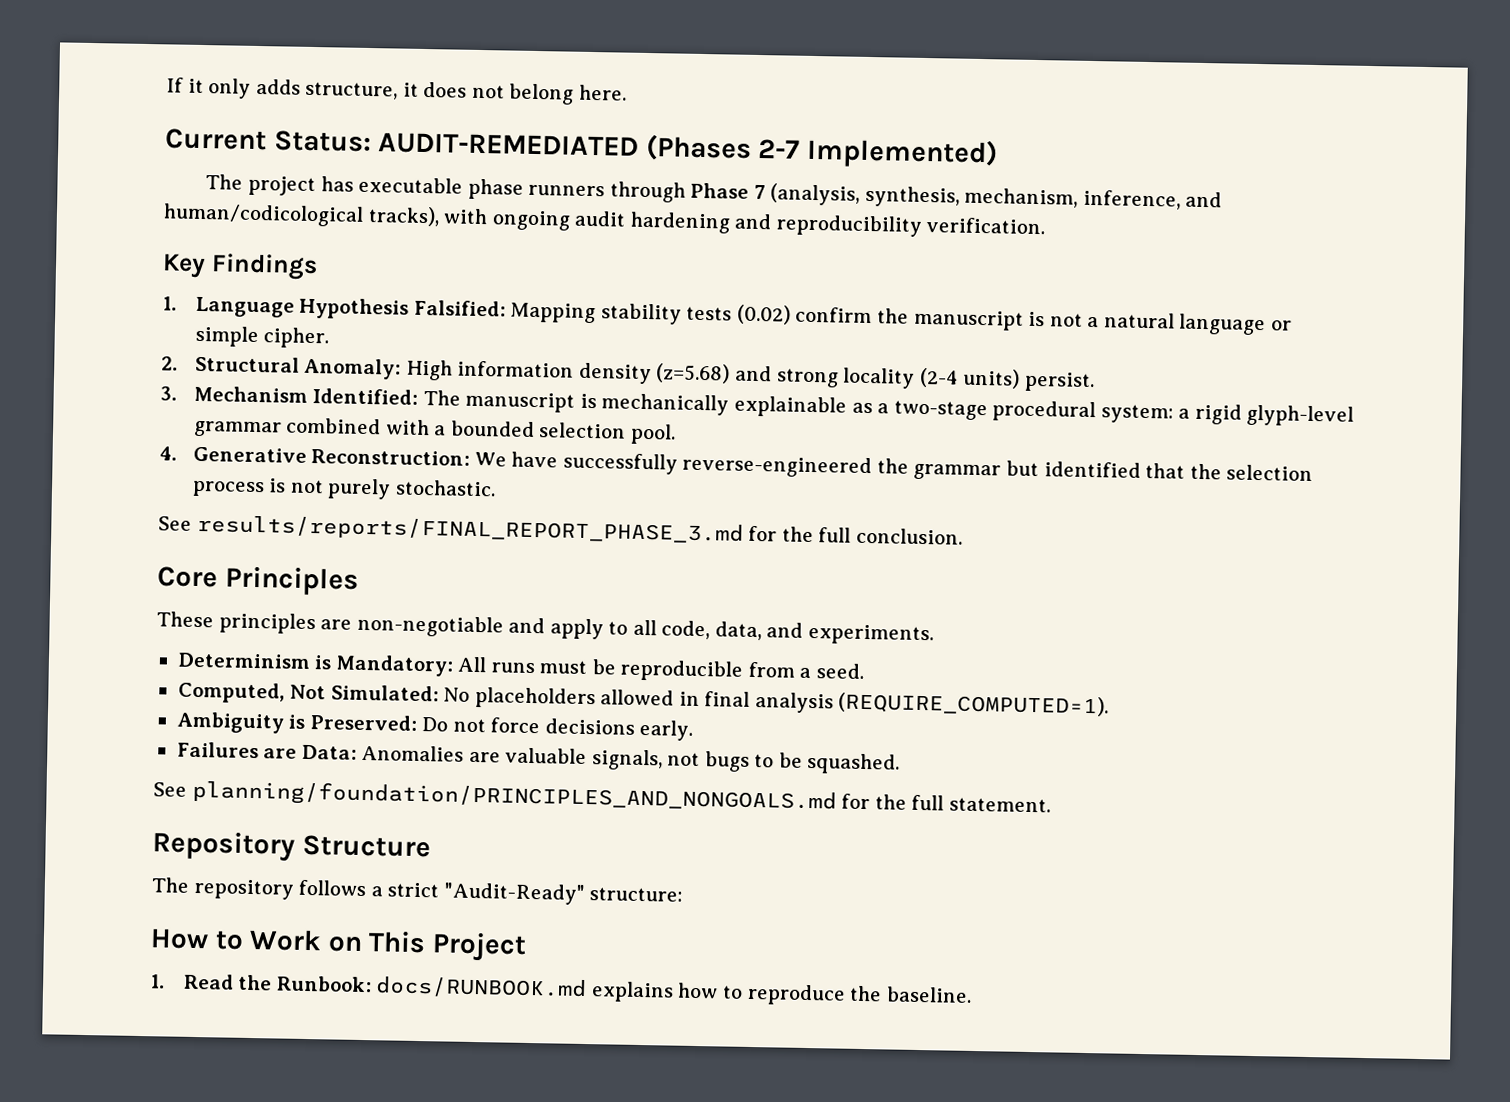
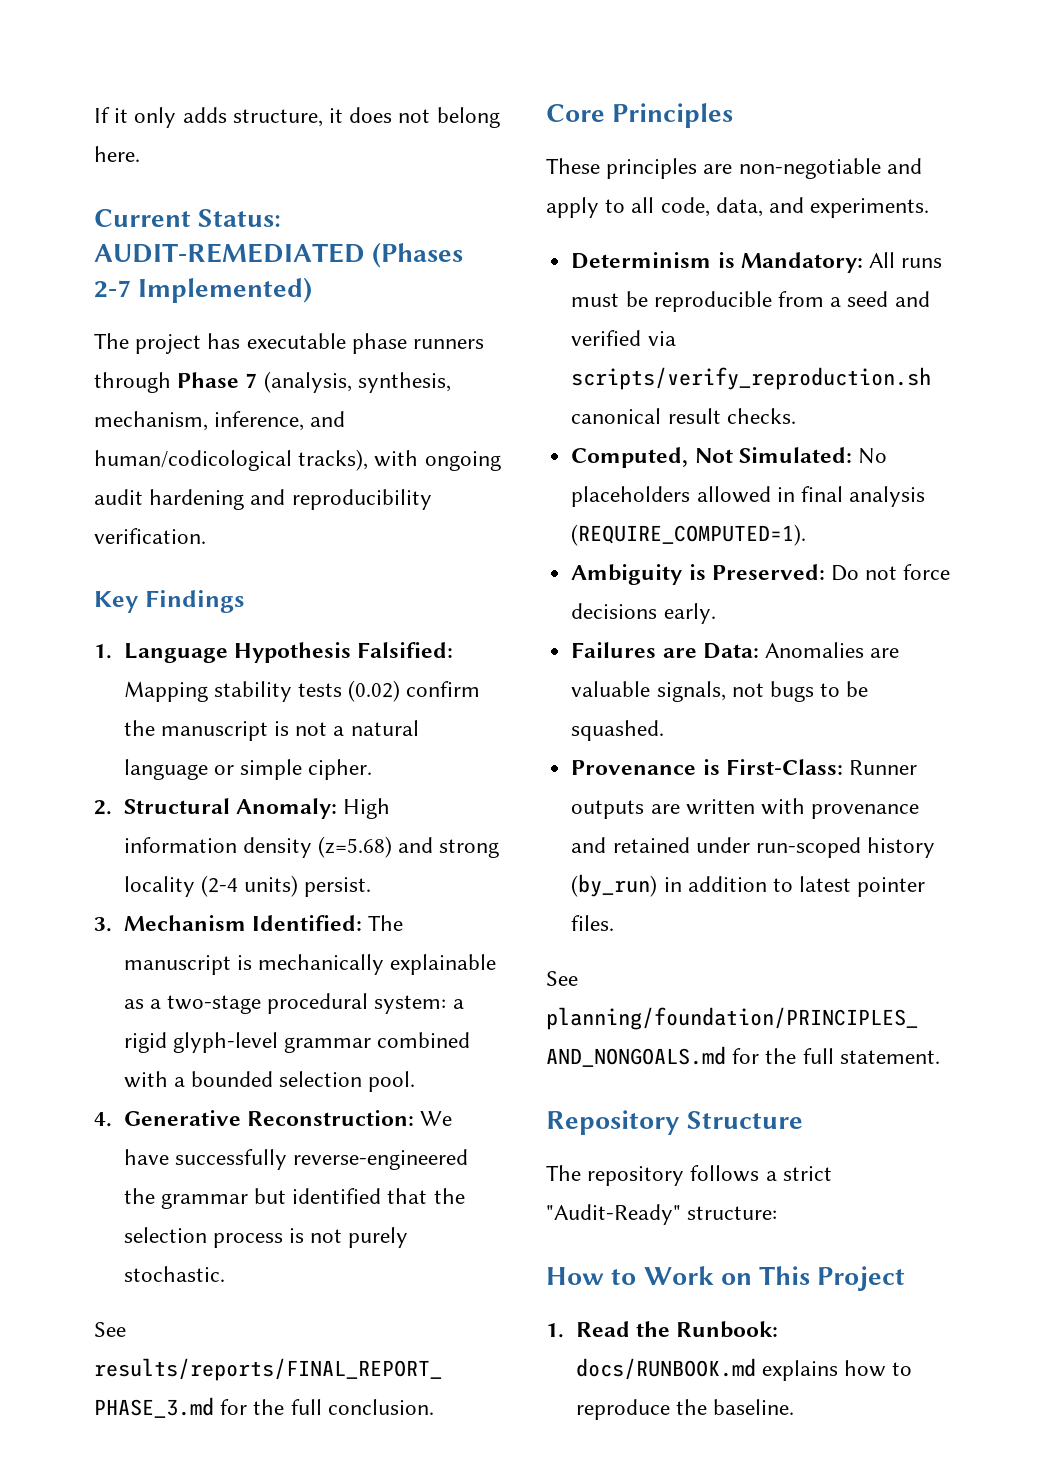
[815,663,864,679] seed. -> [847,291,930,307] [571,330,676,346] [571,367,932,390] [571,408,796,424] seed and verified via scripts/verify_reproduction.sh canonical result checks.
(901, 763) none -> [571,759,917,775] [571,798,920,819] [571,837,936,858] [571,874,926,897] [571,915,615,931] // Provenance is First-Class: Runner outputs are written with provenance and retained under run-scoped history (by_run) in addition to latest pointer files.

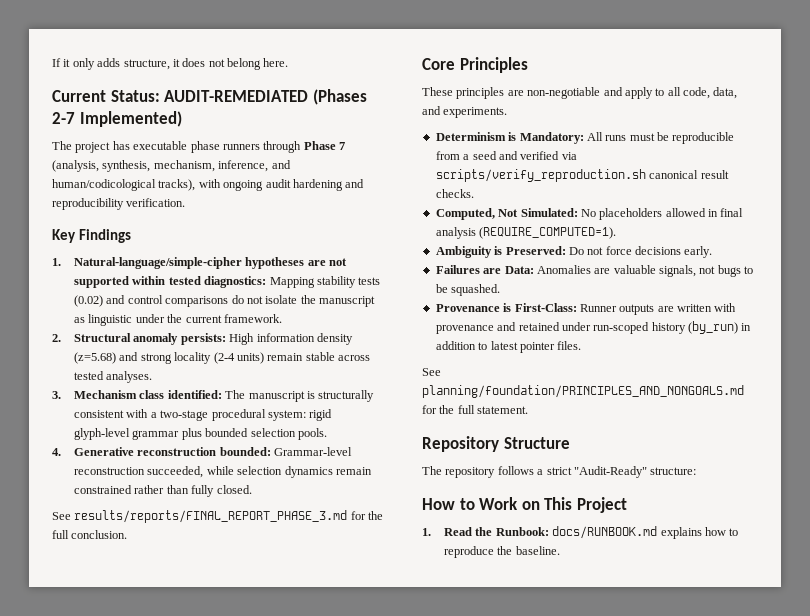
[123,642,453,663] [123,680,481,702] [123,720,419,741] [123,759,373,780] Language Hypothesis Falsified: Mapping stability tests (0.02) confirm the manuscript is not a natural language or simple cipher. -> [74,257,348,269] [74,276,381,288] [74,295,376,307] [74,314,282,326] Natural-language/simple-cipher hypotheses are not supported within tested diagnostics: Mapping stability tests (0.02) and control comparisons do not isolate the manuscript as linguistic under the current framework.
[235,798,337,819] Anomaly: -> [133,333,226,345] anomaly persists:
[304,877,372,897] persist. -> [267,352,371,361] [74,371,153,383] remain stable across tested analyses.
[251,915,362,931] Identified: -> [139,390,222,399] class identified:
[257,954,497,975] [123,999,144,1009] mechanically explainable as -> [318,390,375,402] [74,409,149,418] structurally consistent with
[452,999,464,1009] a -> (306, 415) none
[377,1032,471,1048] [123,1071,185,1088] combined with a -> [181,428,202,440] plus
[368,1071,416,1092] pool. -> [297,428,327,440] pools.
[246,1110,452,1126] [123,1149,468,1170] [123,1188,465,1209] [123,1227,409,1248] [123,1266,225,1282] Reconstruction: We have successfully reverse-engineered the grammar but identified that the selection process is not purely stochastic. -> [137,447,353,456] [74,466,372,478] [74,485,252,497] reconstruction bounded: Grammar-level reconstruction succeeded, while selection dynamics remain constrained rather than fully closed.

